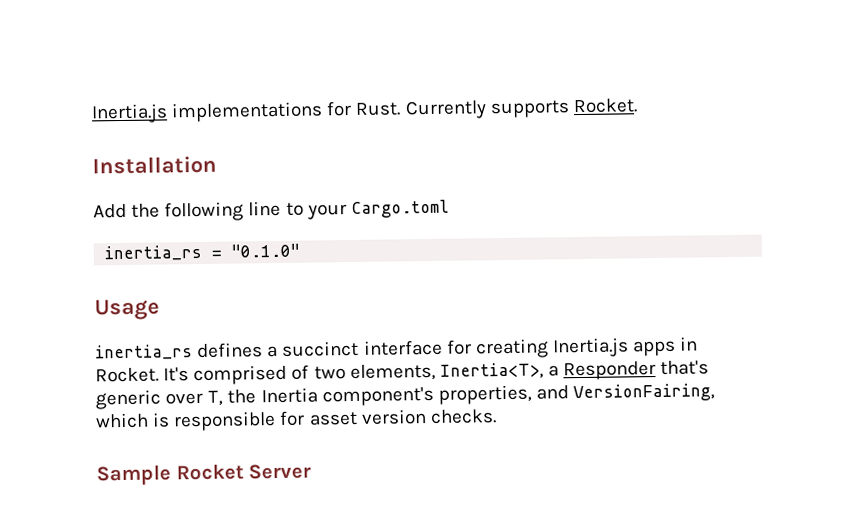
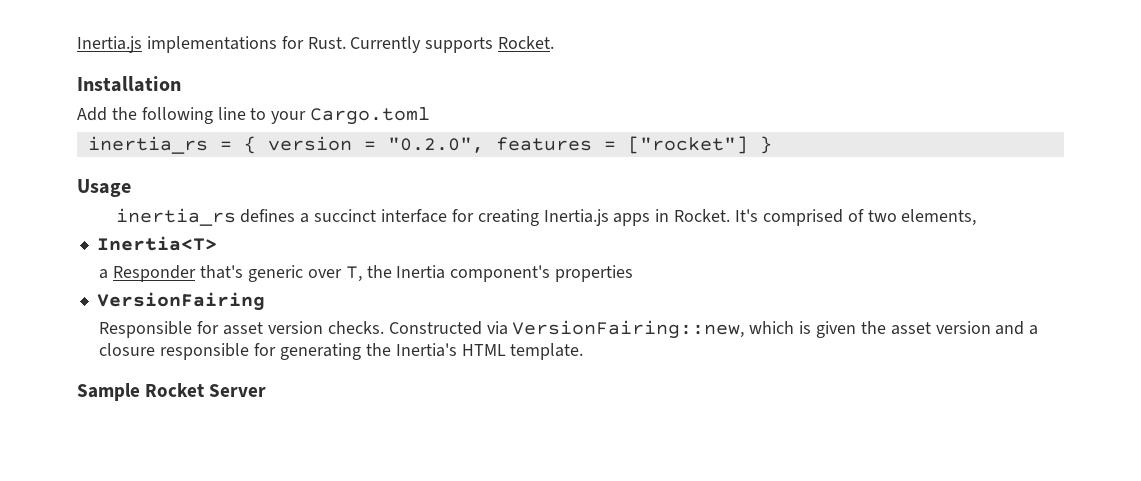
[231,243,301,258] "0.1.0" -> [243,136,772,154] { version = "0.2.0", features = ["rocket"] }
[439,362,544,380] Inertia<T>, -> [96,236,217,251] // Inertia<T> //
[437,383,716,405] [95,409,497,432] properties, and VersionFairing, which is responsible for asset version checks. -> [555,265,634,282] [96,292,265,311] [99,320,1039,339] [99,343,584,360] properties // VersionFairing // Responsible for asset version checks. Constructed via VersionFairing::new, which is given the asset version and a closure responsible for generating the Inertia's HTML template.

